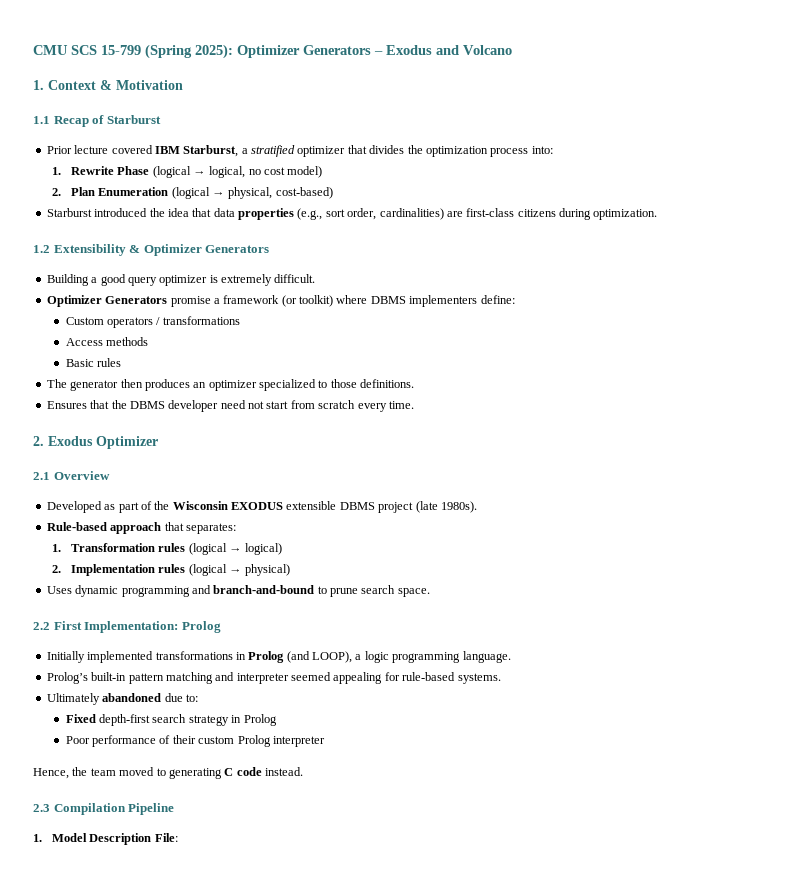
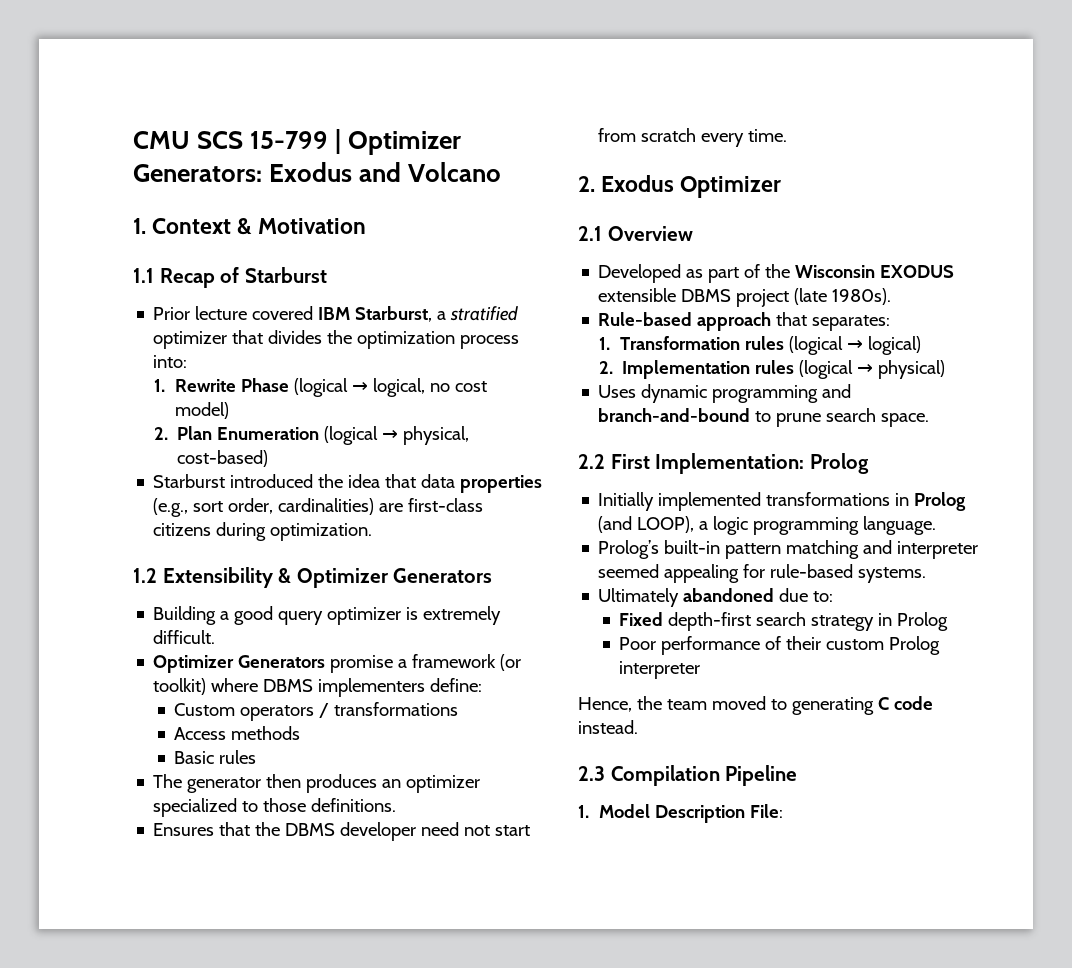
[145,44,383,59] (Spring 2025): Optimizer Generators – -> [335,129,462,155] [133,164,262,182] | Optimizer Generators:

